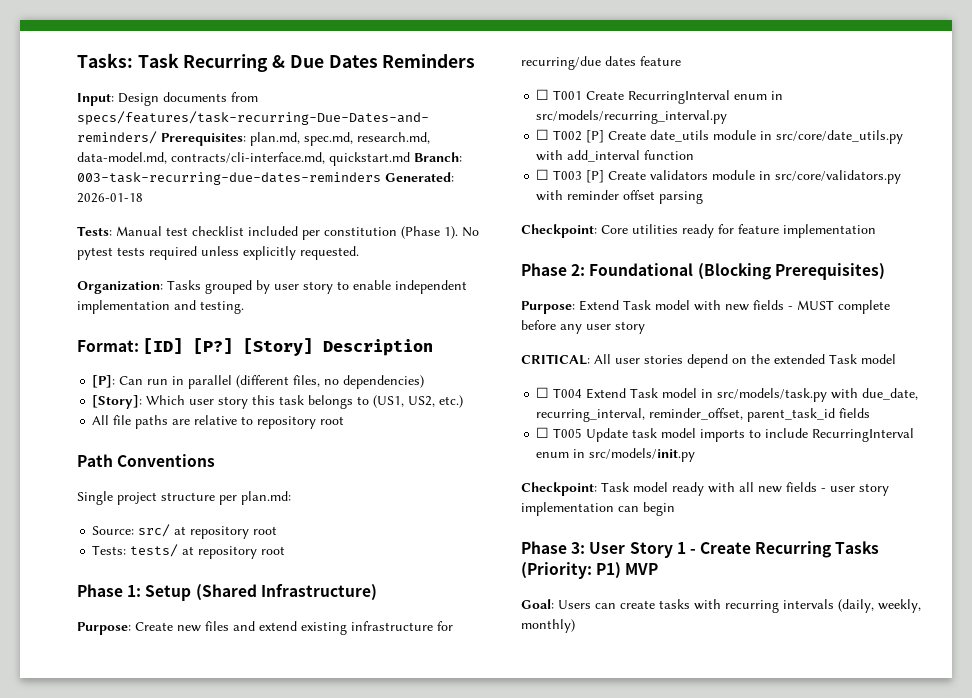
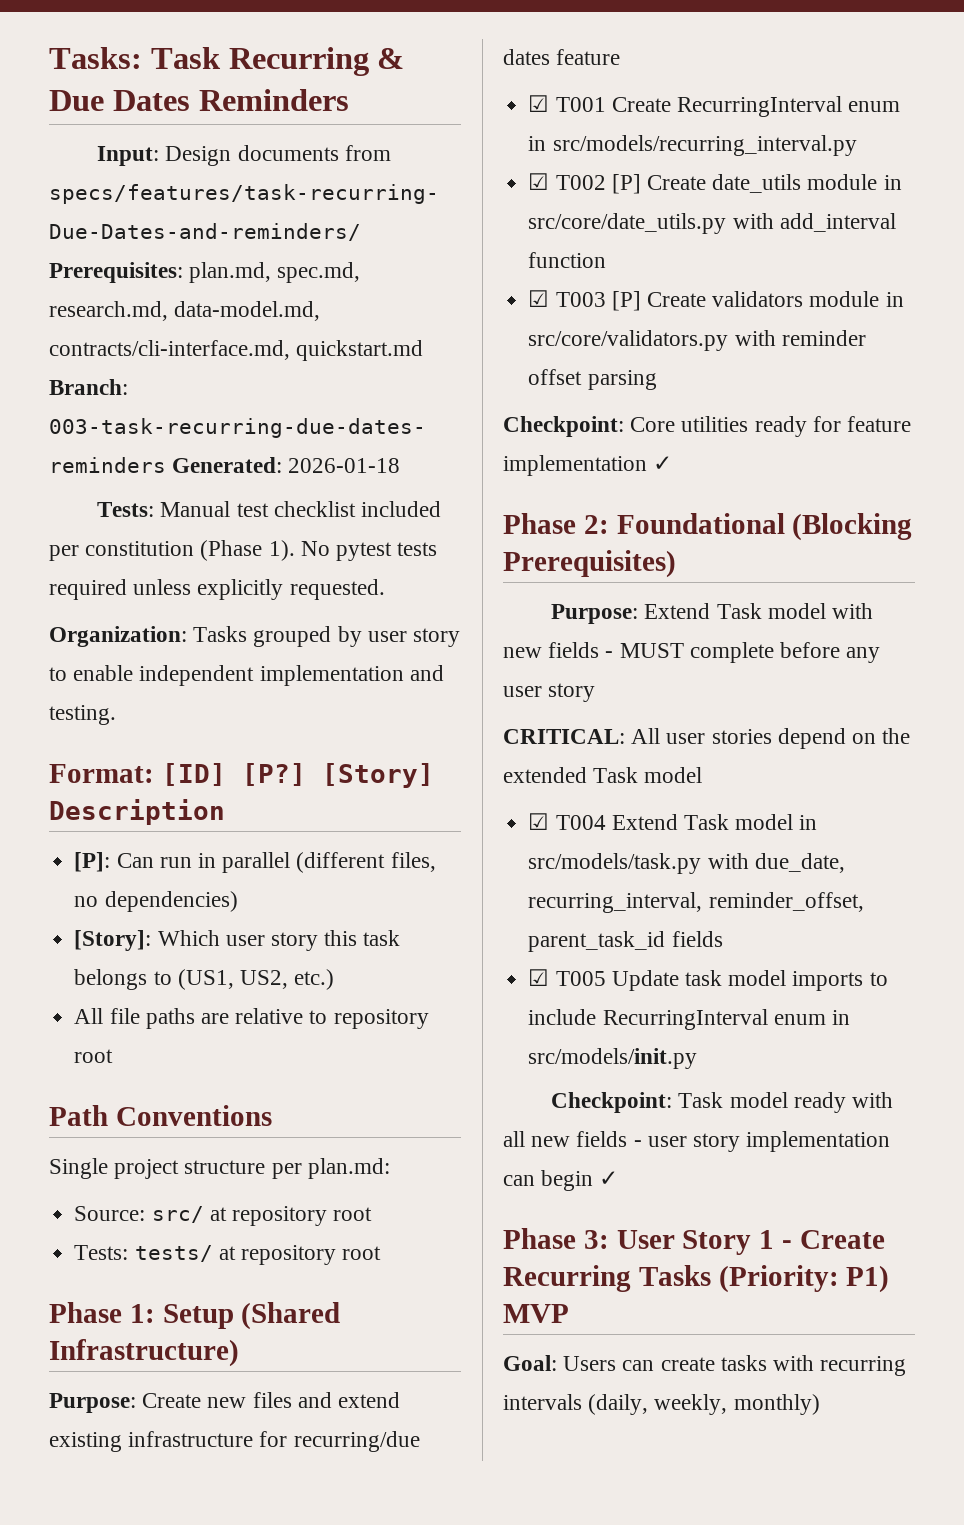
[536,89,550,100] ☐ -> [528,95,550,112] ☑
[536,129,550,140] ☐ -> [528,173,550,190] ☑
[536,169,550,180] ☐ -> [528,290,550,307] ☑
(876, 231) none -> [653,456,673,471] ✓
[536,387,550,398] ☐ -> [528,813,550,830] ☑
[536,427,550,438] ☐ -> [528,969,550,986] ☑
(675, 509) none -> [599,1171,619,1186] ✓

